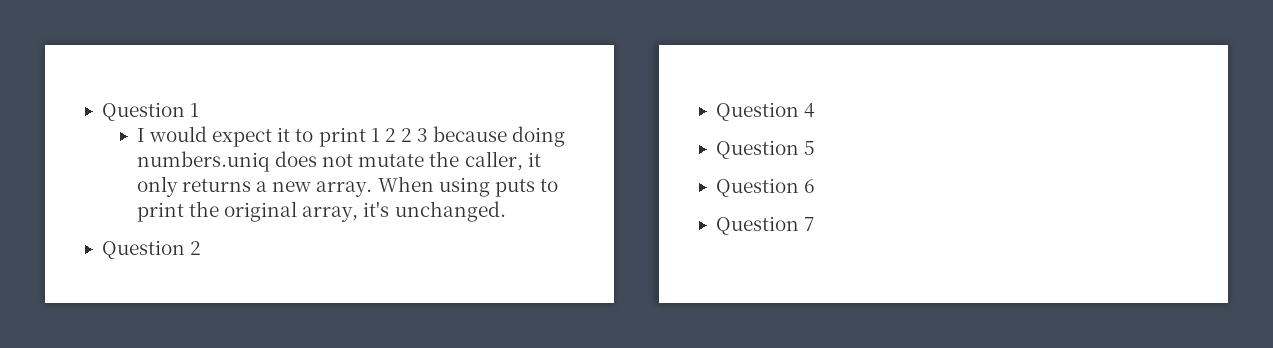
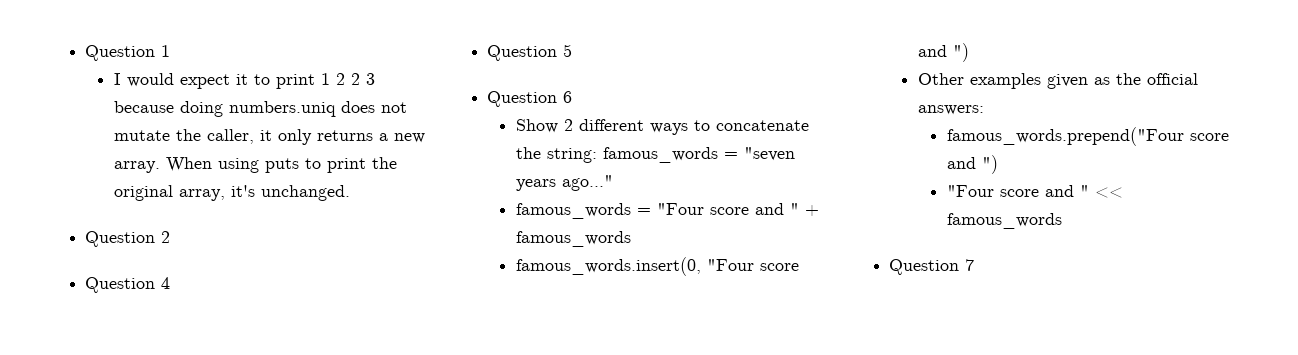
(816, 186) none -> [516,119,810,135] [516,147,796,163] [516,175,614,191] [516,203,820,219] [516,231,632,247] [516,257,800,276] [918,43,970,62] [918,73,1199,89] [918,105,985,115] [947,127,1230,146] [947,155,999,174] [947,185,1124,198] [947,213,1063,229] // Show 2 different ways to concatenate the string: famous_words = "seven years ago..." // famous_words = "Four score and " + famous_words // famous_words.insert(0, "Four score and ") // Other examples given as the official answers: // famous_words.prepend("Four score and ") // "Four score and " << famous_words

